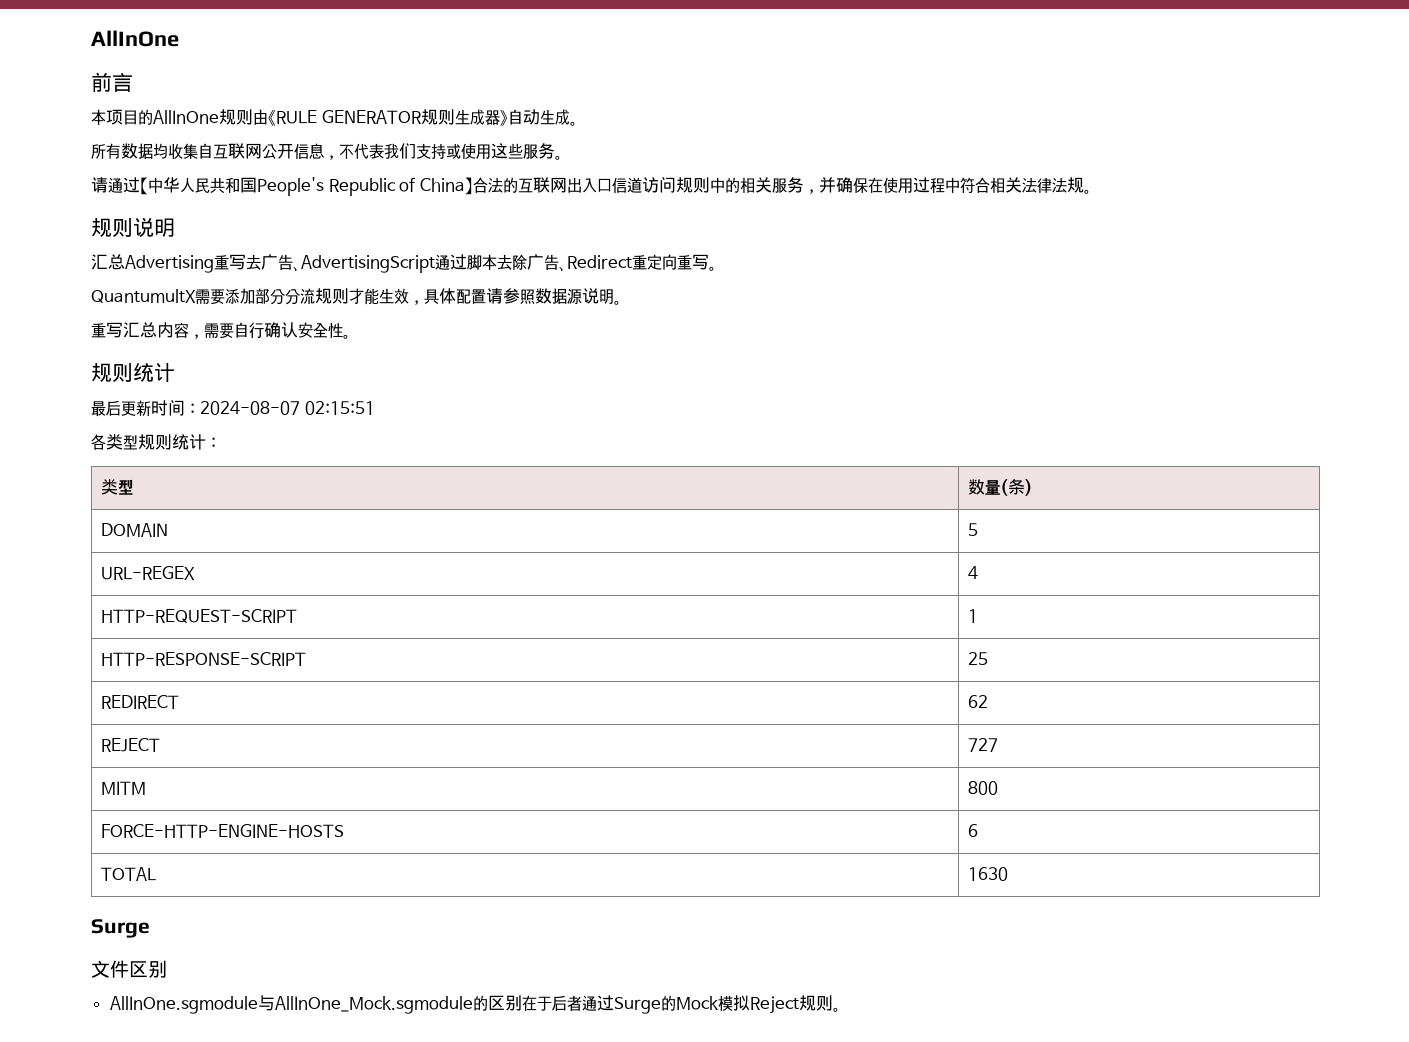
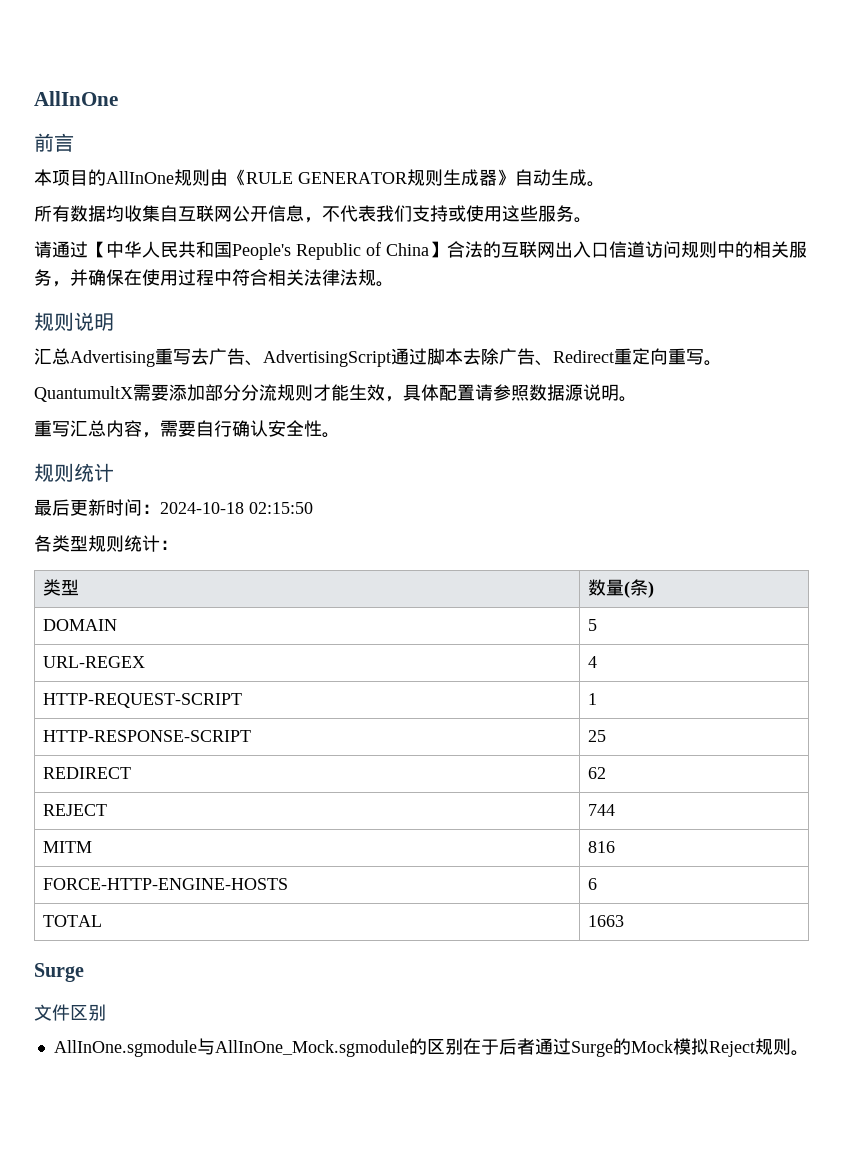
[200,401,375,415] 2024-08-07 02:15:51 -> [160,502,313,514] 2024-10-18 02:15:50
[967,738,998,752] 727 -> [588,804,616,816] 744
[967,781,998,795] 800 -> [588,841,616,853] 816
[967,867,1008,881] 1630 -> [588,915,625,927] 1663

